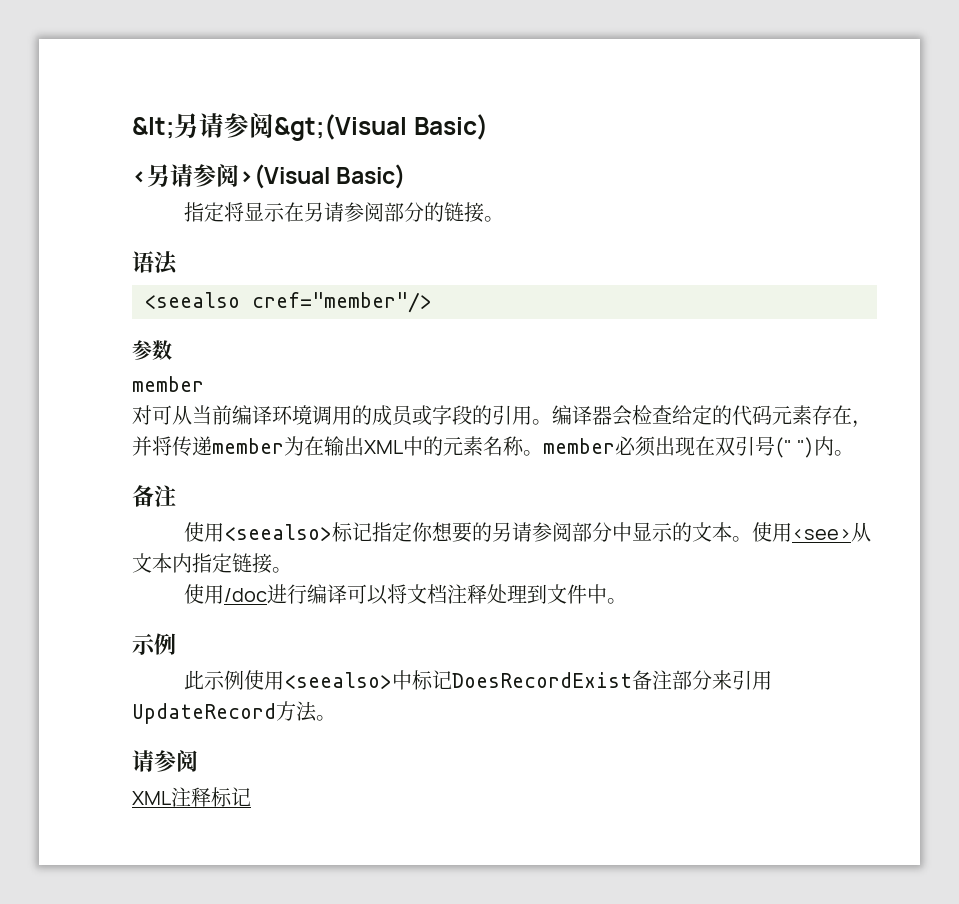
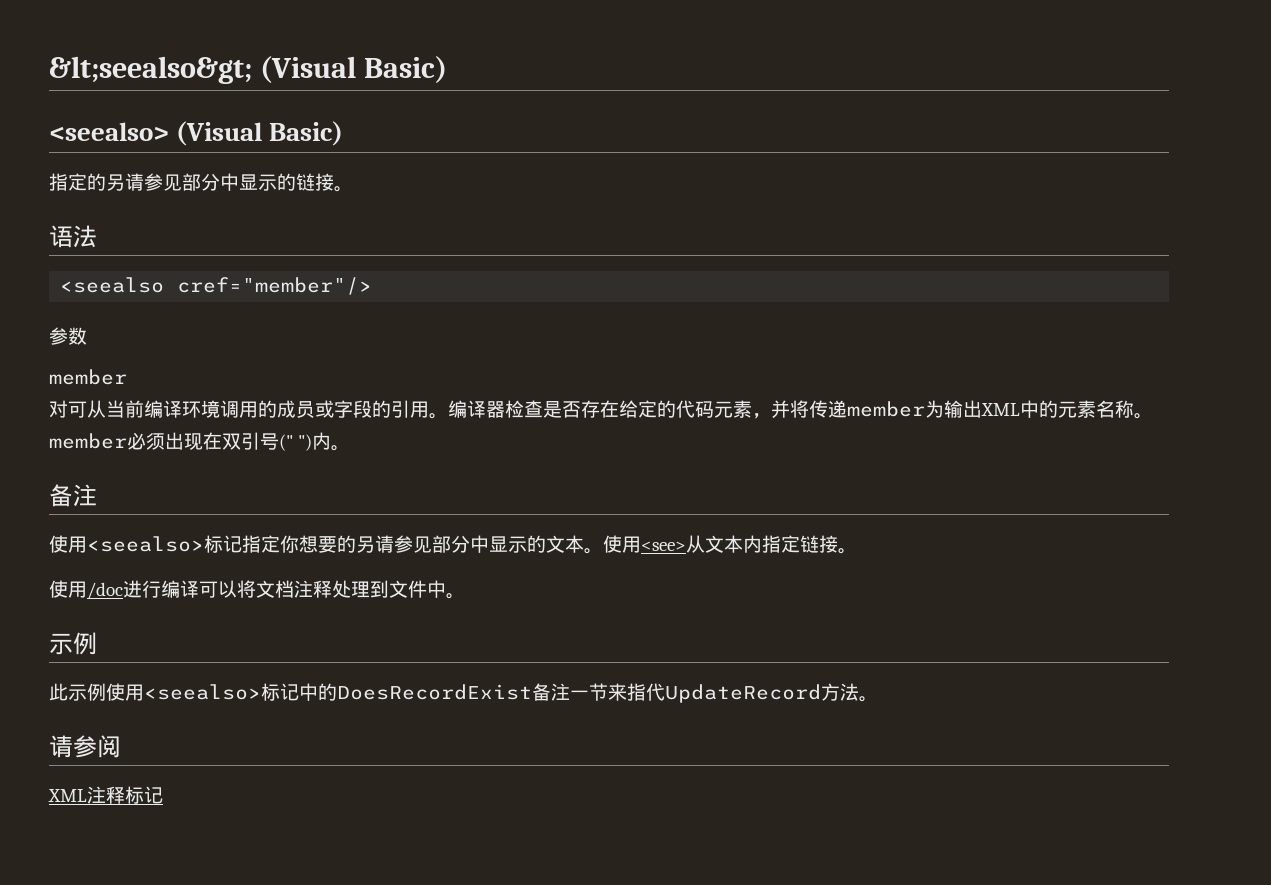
[132,113,488,141] [132,164,406,189] [183,202,424,222] &lt;另请参阅&gt;(Visual Basic) // <另请参阅>(Visual Basic) // 指定将显示在另请参阅部分 -> [49,56,448,84] [49,121,344,146] [49,173,277,191] &lt;seealso&gt; (Visual Basic) // <seealso> (Visual Basic) // 指定的另请参见部分中显示
[612,405,672,426] 会检查 -> [505,400,619,418] 检查是否存在
[812,405,852,425] 存在 -> (752, 409) none
[304,436,324,456] 在 -> (944, 409) none
[551,522,572,542] 阅 -> [413,536,432,553] 见
[391,670,772,690] 中标记DoesRecordExist备注部分来引用 -> [261,683,665,701] 标记中的DoesRecordExist备注一节来指代

